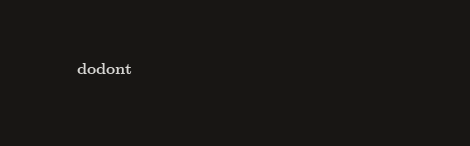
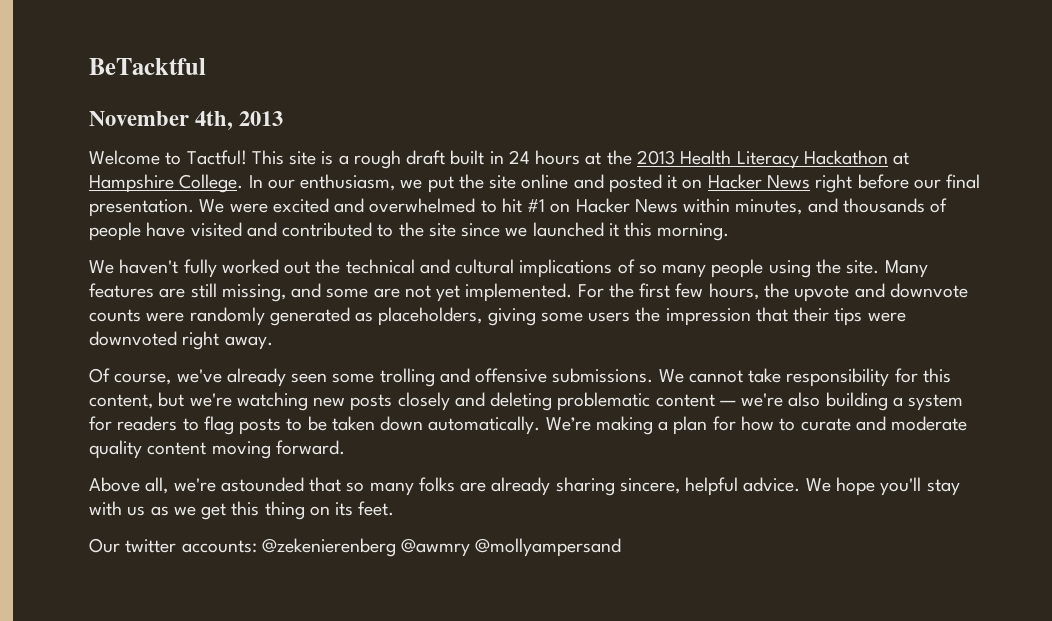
[77,63,132,74] dodont -> [89,58,206,75] [89,111,284,130] [89,150,910,169] [89,174,981,193] [89,198,948,217] [89,222,730,241] [89,259,928,278] [89,283,968,302] [89,307,906,326] [89,331,273,350] [89,368,951,387] [89,392,964,411] [89,416,968,435] [89,440,345,459] [89,477,960,496] [89,501,395,520] [89,538,622,557] BeTacktful // November 4th, 2013 // Welcome to Tactful! This site is a rough draft built in 24 hours at the 2013 Health Literacy Hackathon at Hampshire College. In our enthusiasm, we put the site online and posted it on Hacker News right before our final presentation. We were excited and overwhelmed to hit #1 on Hacker News within minutes, and thousands of people have visited and contributed to the site since we launched it this morning. // We haven't fully worked out the technical and cultural implications of so many people using the site. Many features are still missing, and some are not yet implemented. For the first few hours, the upvote and downvote counts were randomly generated as placeholders, giving some users the impression that their tips were downvoted right away. // Of course, we've already seen some trolling and offensive submissions. We cannot take responsibility for this content, but we're watching new posts closely and deleting problematic content — we're also building a system for readers to flag posts to be taken down automatically. We’re making a plan for how to curate and moderate quality content moving forward. // Above all, we're astounded that so many folks are already sharing sincere, helpful advice. We hope you'll stay with us as we get this thing on its feet. // Our twitter accounts: @zekenierenberg @awmry @mollyampersand

